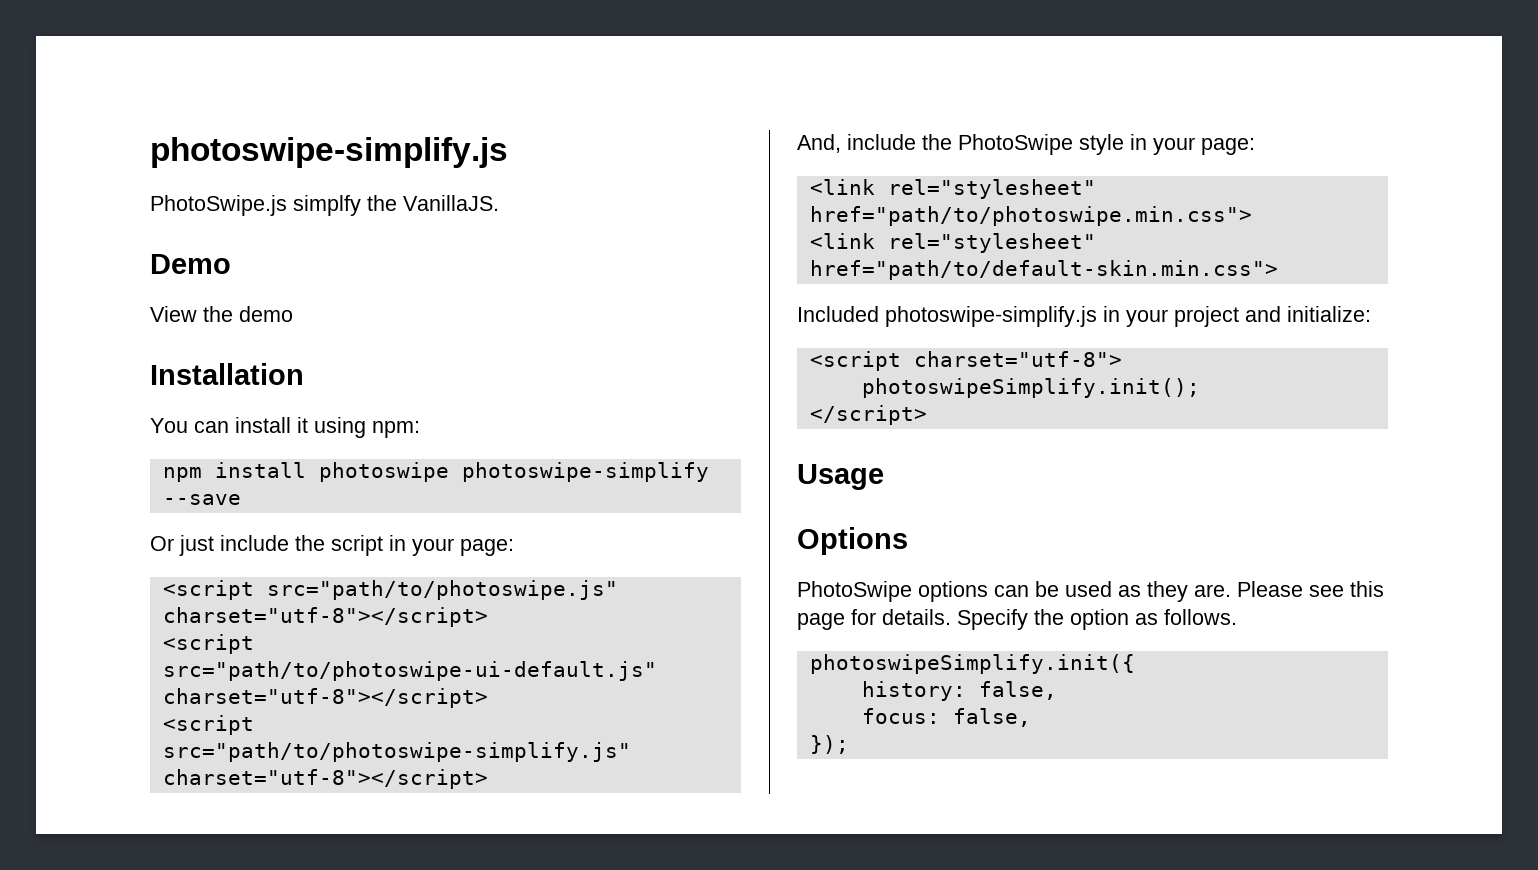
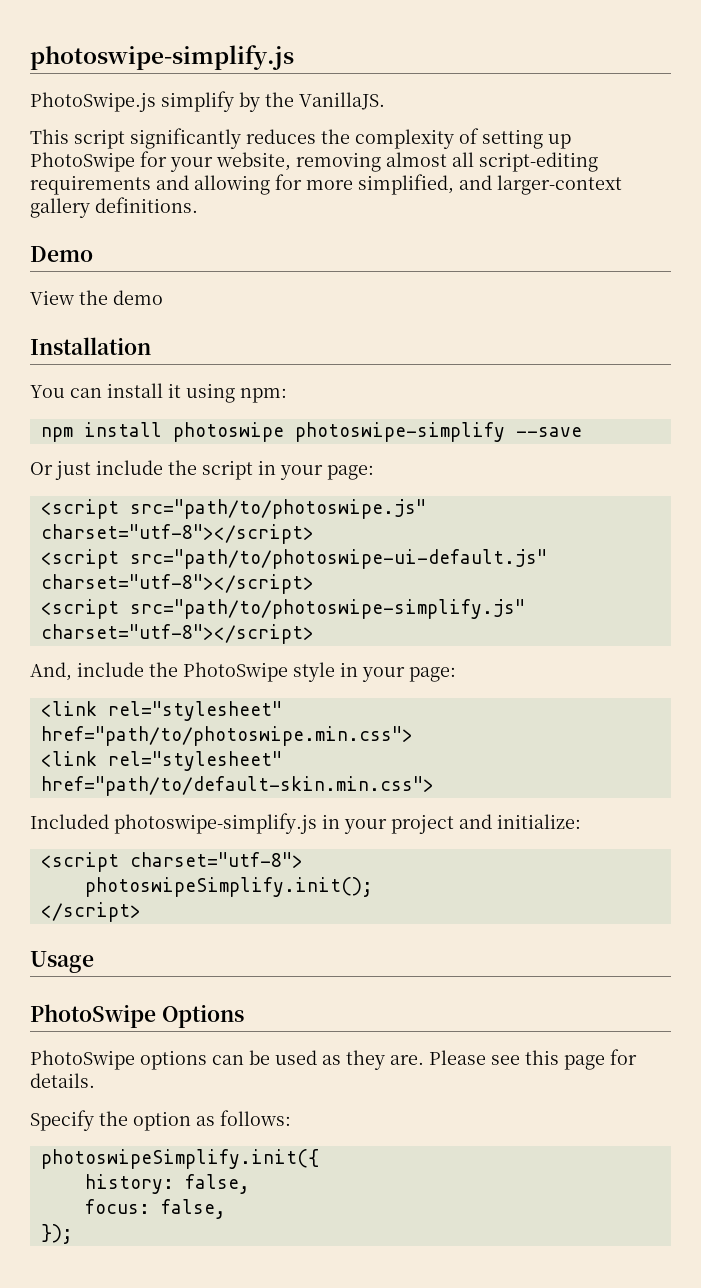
[293,195,361,216] simplfy -> [161,91,260,112] simplify by
(499, 203) none -> [30,128,571,149] [30,151,598,172] [30,174,622,195] [30,197,198,218] // This script significantly reduces the complexity of setting up PhotoSwipe for your website, removing almost all script-editing requirements and allowing for more simplified, and larger-context gallery definitions.
(884, 477) none -> [30,1004,156,1028] PhotoSwipe
(951, 617) none -> (95, 1080) //
[1164,609,1237,625] follows. -> [220,1110,291,1126] follows:

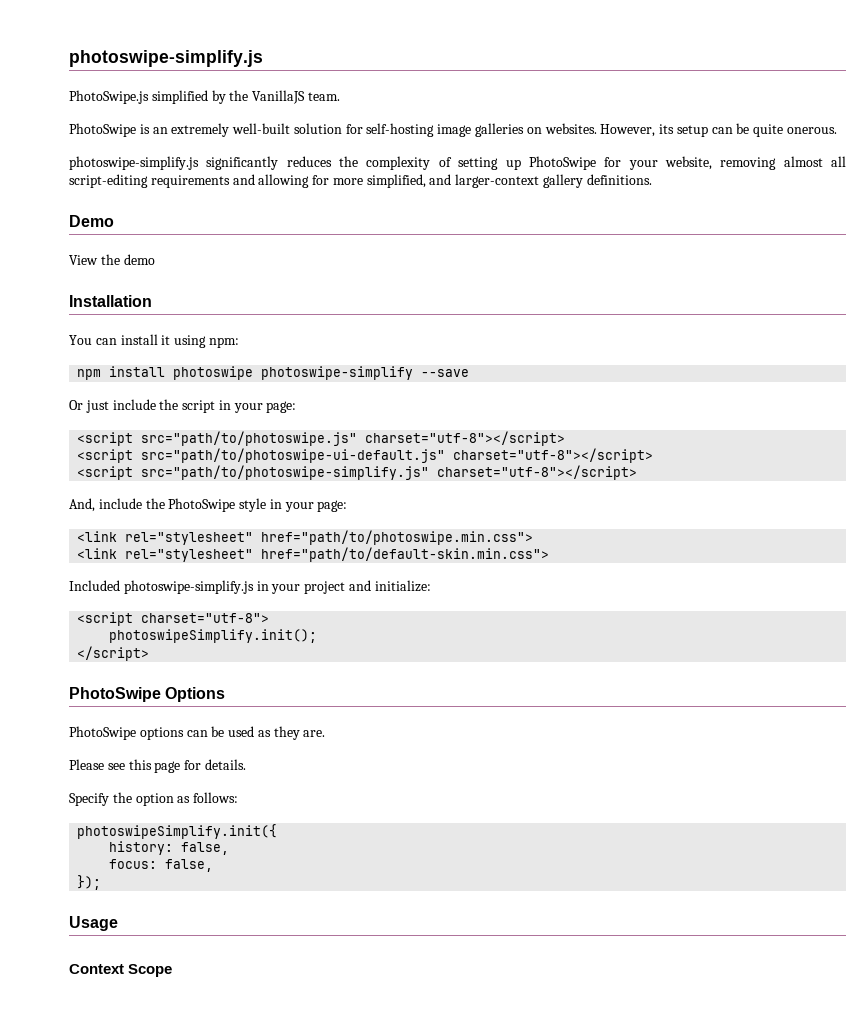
[161,91,234,112] simplify -> [151,90,208,104] simplified
[299,92,385,110] [30,129,125,149] VanillaJS. // This script -> [252,90,340,104] [69,123,838,137] [69,156,199,170] VanillaJS team. // PhotoSwipe is an extremely well-built solution for self-hosting image galleries on websites. However, its setup can be quite onerous. // photoswipe-simplify.js
[30,951,94,973] // Usage -> (150, 653) none
(424, 1060) none -> (326, 733) //
(73, 1234) none -> [69,916,118,931] [69,964,173,977] // Usage // Context Scope

